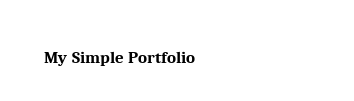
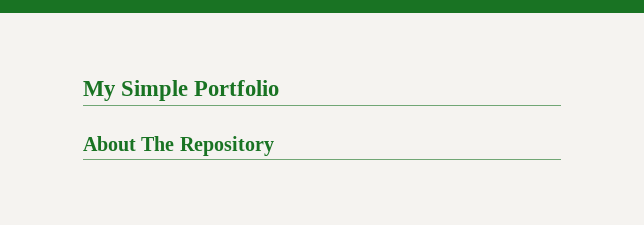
(196, 57) none -> [83,136,274,156] // About The Repository

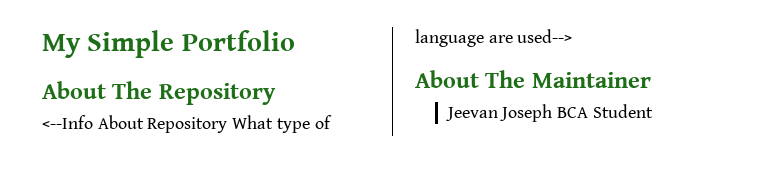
(274, 146) none -> [42,115,332,133] [415,29,573,47] [415,70,651,88] [445,104,653,122] // <--Info About Repository What type of language are used--> // About The Maintainer // Jeevan Joseph BCA Student

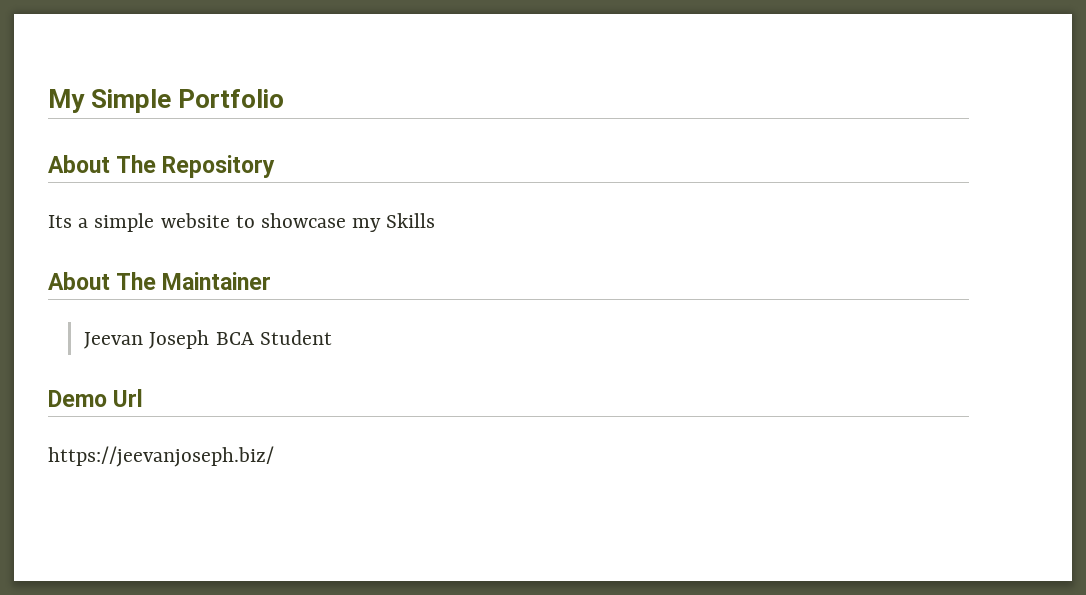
[42,115,332,133] [415,29,573,47] <--Info About Repository What type of language are used--> -> [48,213,436,232] Its a simple website to showcase my Skills
(653, 111) none -> [48,389,144,407] [48,446,274,467] // Demo Url // https://jeevanjoseph.biz/

